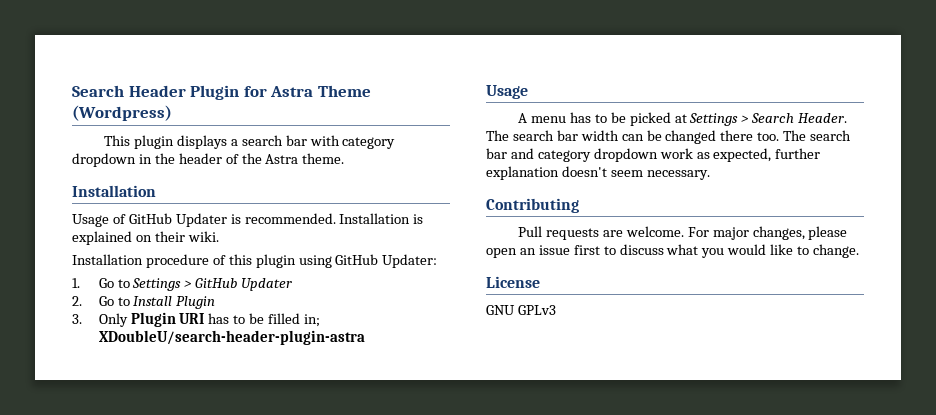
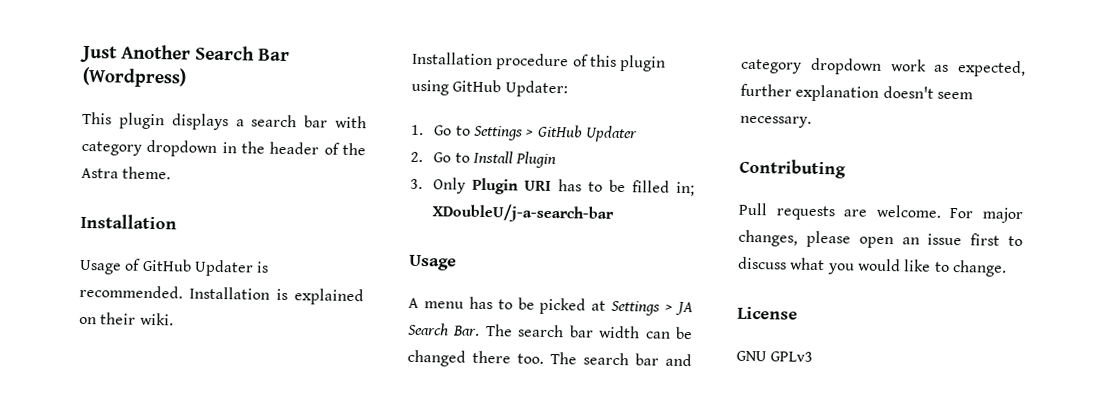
[72,85,371,100] Search Header Plugin for Astra Theme -> [80,44,290,63] Just Another Search Bar
[98,330,365,345] XDoubleU/search-header-plugin-astra -> [432,203,615,223] XDoubleU/j-a-search-bar
[751,113,848,123] Search Header. -> [675,301,693,316] [408,322,481,336] JA Search Bar.

